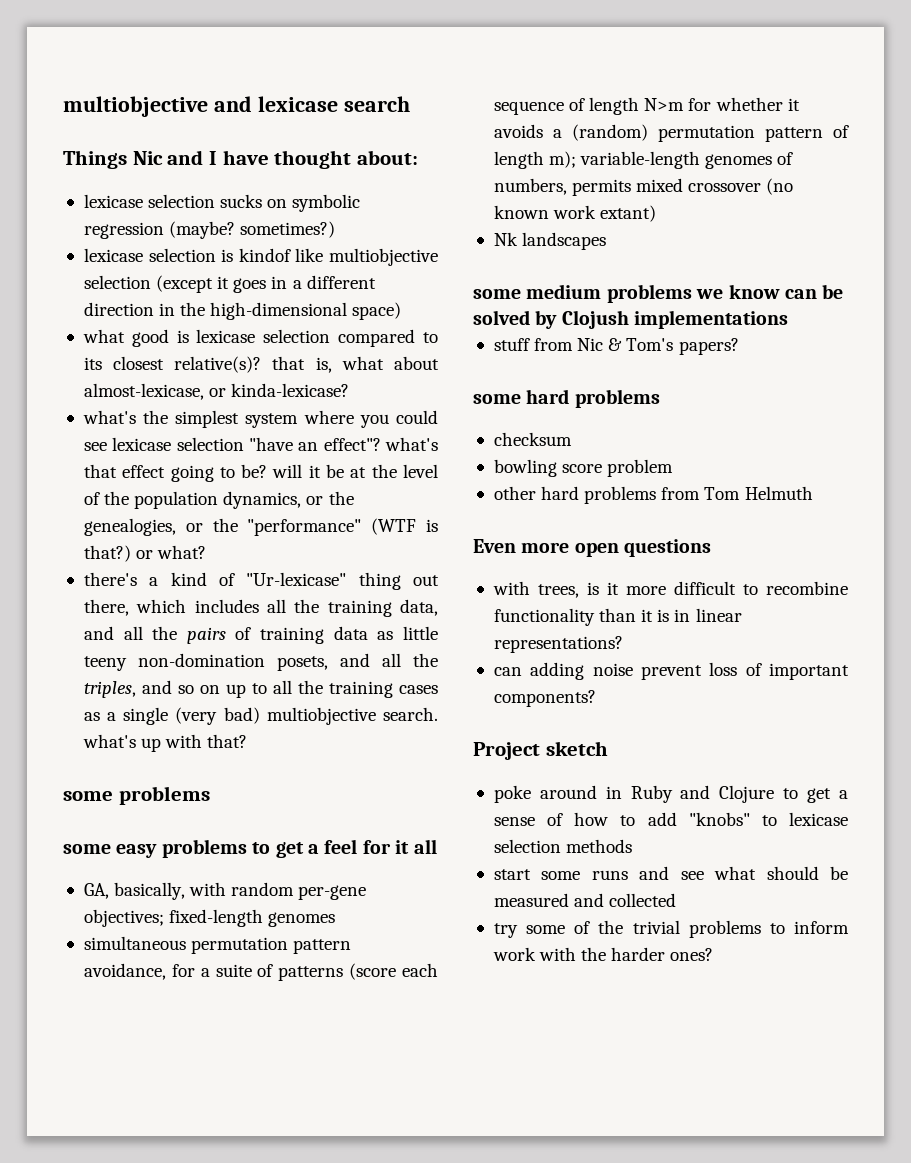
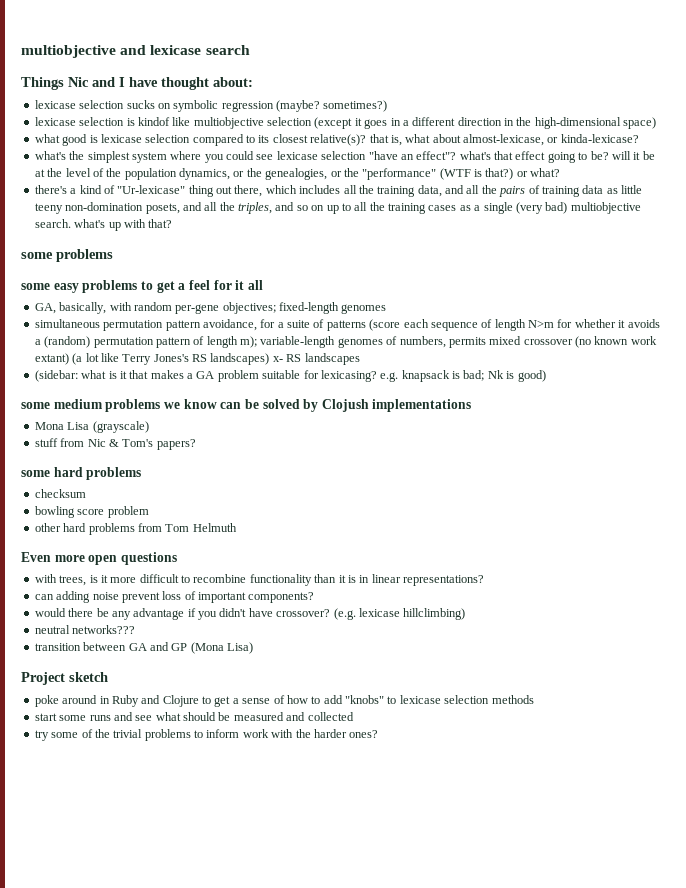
[493,232,607,250] // Nk landscapes -> [72,353,360,365] [34,370,546,382] (a lot like Terry Jones's RS landscapes) x- RS landscapes // (sidebar: what is it that makes a GA problem suitable for lexicasing? e.g. knapsack is bad; Nk is good)
(789, 319) none -> [34,421,149,433] // Mona Lisa (grayscale)
(596, 698) none -> [34,608,466,620] [34,625,136,634] [34,642,253,654] // would there be any advantage if you didn't have crossover? (e.g. lexicase hillclimbing) // neutral networks??? // transition between GA and GP (Mona Lisa)

